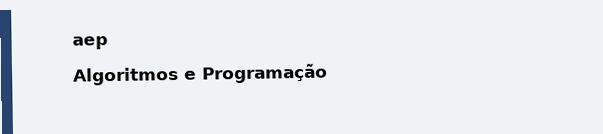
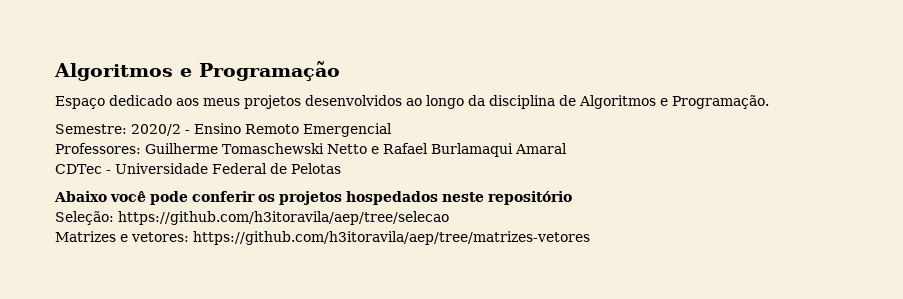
[72,36,108,50] aep // -> (54, 72) none
(328, 73) none -> [55,95,769,109] [55,123,392,137] [55,143,567,157] [55,163,341,174] [54,191,572,205] [55,211,449,225] [55,231,590,245] // Espaço dedicado aos meus projetos desenvolvidos ao longo da disciplina de Algoritmos e Programação. // Semestre: 2020/2 - Ensino Remoto Emergencial // Professores: Guilherme Tomaschewski Netto e Rafael Burlamaqui Amaral // CDTec - Universidade Federal de Pelotas // Abaixo você pode conferir os projetos hospedados neste repositório // Seleção: https://github.com/h3itoravila/aep/tree/selecao // Matrizes e vetores: https://github.com/h3itoravila/aep/tree/matrizes-vetores

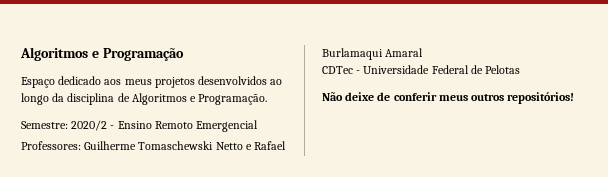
[54,191,572,205] [55,211,449,225] [55,231,590,245] Abaixo você pode conferir os projetos hospedados neste repositório // Seleção: https://github.com/h3itoravila/aep/tree/selecao // Matrizes e vetores: https://github.com/h3itoravila/aep/tree/matrizes-vetores -> [322,92,575,104] Não deixe de conferir meus outros repositórios!

